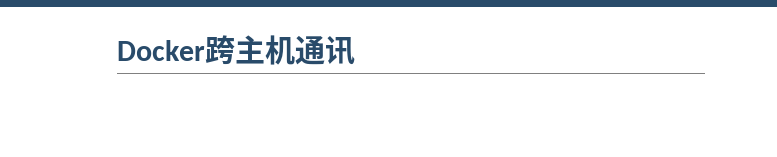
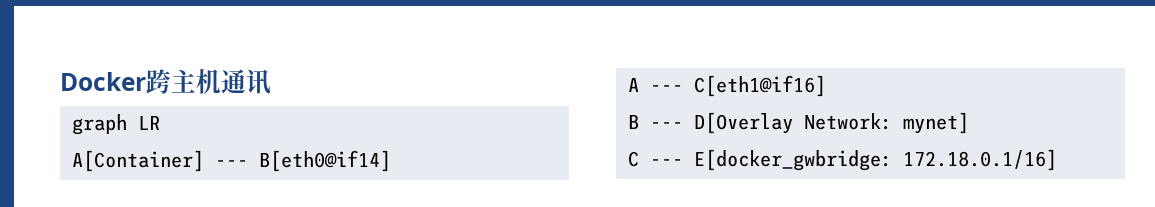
(355, 50) none -> [71,114,160,135] [71,150,391,172] [627,75,826,97] [627,112,969,134] [627,149,1057,171] // graph LR // A[Container] --- B[eth0@if14] // A --- C[eth1@if16] // B --- D[Overlay Network: mynet] // C --- E[docker_gwbridge: 172.18.0.1/16]

